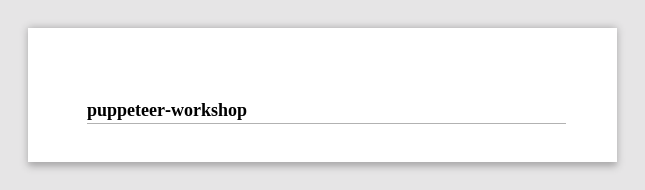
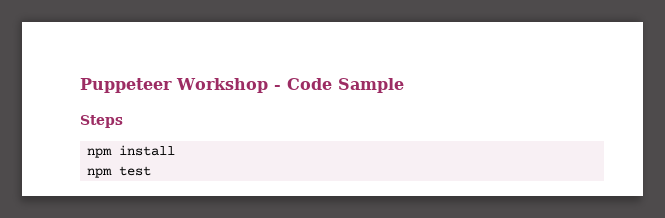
[87,103,247,120] puppeteer-workshop -> [80,78,404,93] [80,115,123,128] [86,145,175,158] [86,166,151,178] Puppeteer Workshop - Code Sample // Steps // npm install // npm test

